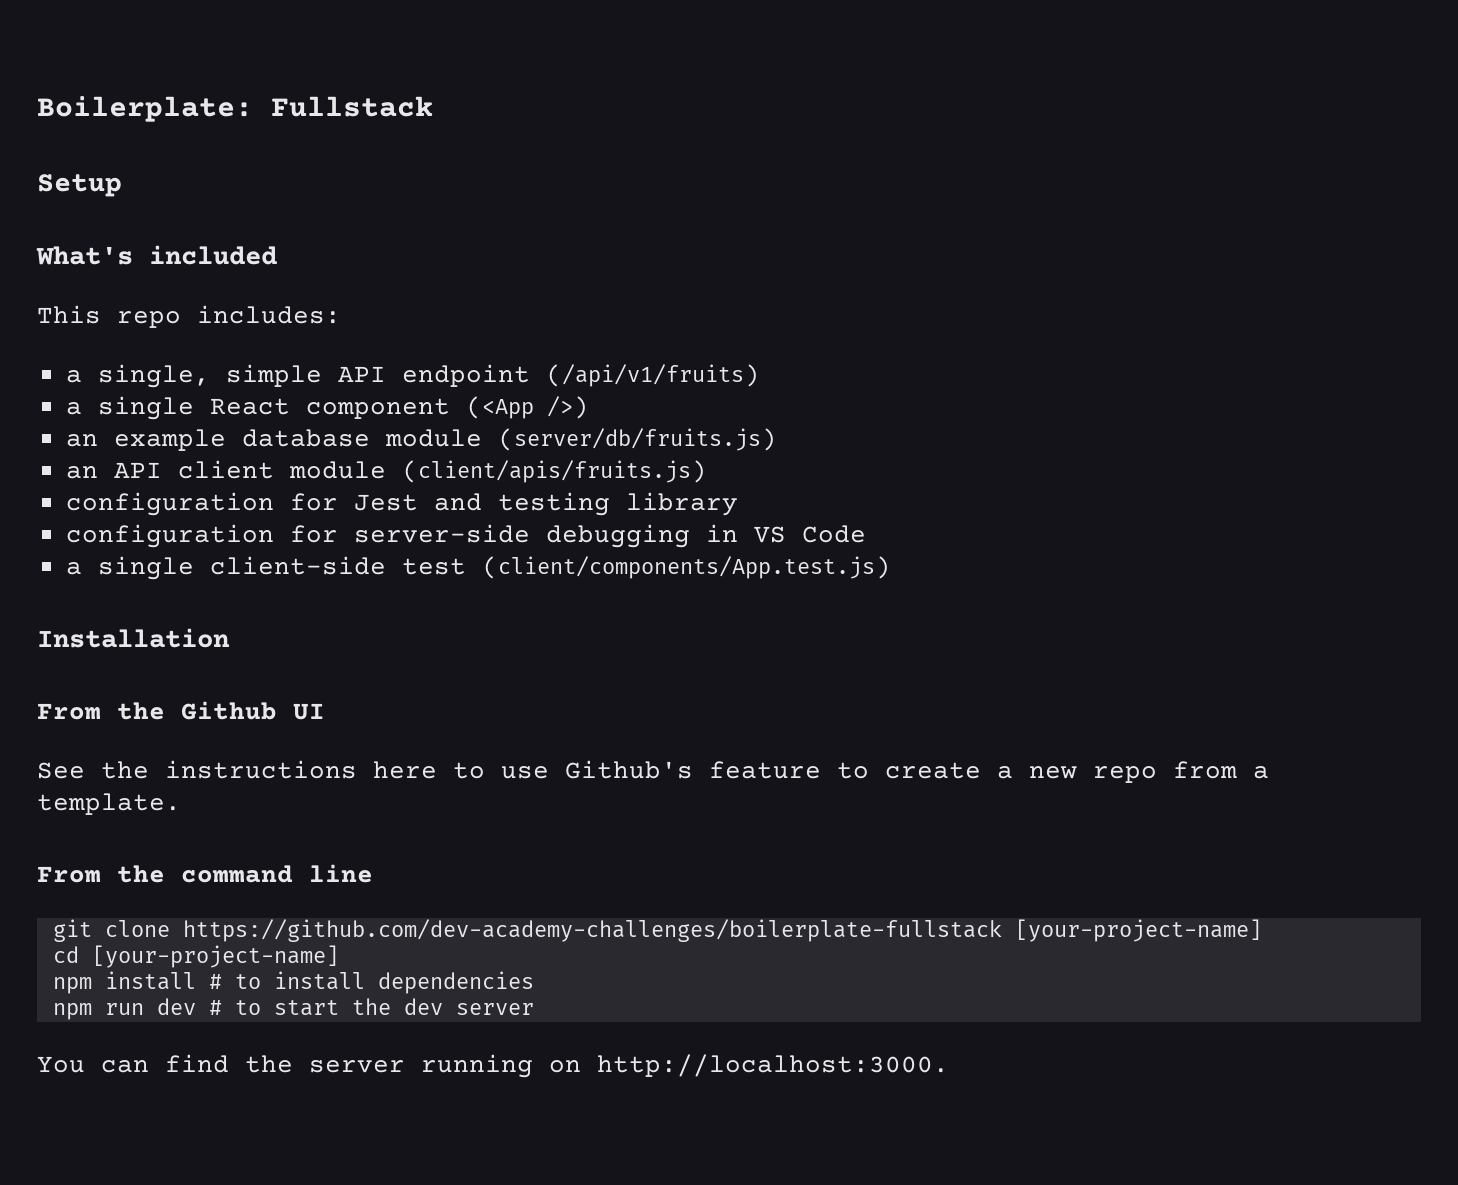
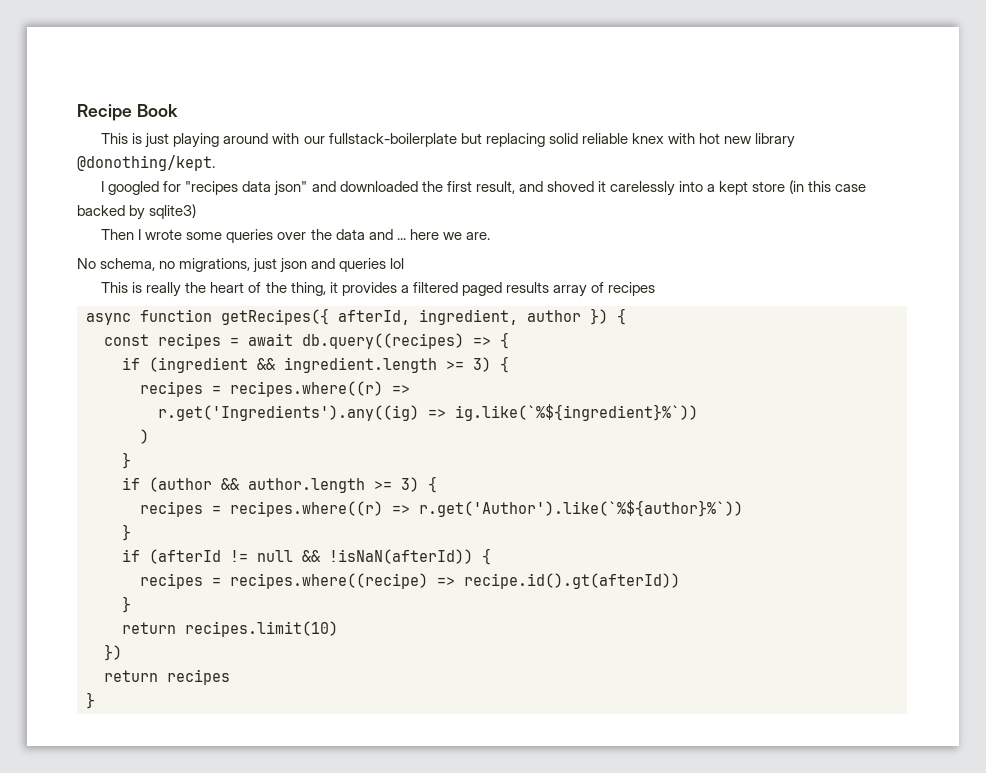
[37,96,433,122] [37,174,122,197] [36,245,277,265] [37,305,341,328] [65,364,760,388] [65,396,589,420] [65,428,777,451] [65,460,707,483] [65,492,738,516] [65,524,866,548] [65,556,891,580] [37,628,230,648] [37,701,325,720] [37,760,1269,783] [37,793,181,815] [37,864,373,883] [52,919,1262,942] [52,945,339,968] [52,971,534,994] [52,998,534,1020] [37,1054,949,1078] Boilerplate: Fullstack // Setup // What's included // This repo includes: // a single, simple API endpoint (/api/v1/fruits) // a single React component (<App />) // an example database module (server/db/fruits.js) // an API client module (client/apis/fruits.js) // configuration for Jest and testing library // configuration for server-side debugging in VS Code // a single client-side test (client/components/App.test.js) // Installation // From the Github UI // See the instructions here to use Github's feature to create a new repo from a template. // From the command line // git clone https://github.com/dev-academy-challenges/boilerplate-fullstack [your-project-name] // cd [your-project-name] // npm install # to install dependencies // npm run dev # to start the dev server // You can find the server running on http://localhost:3000. -> [77,104,178,121] [101,133,796,148] [77,155,215,171] [101,180,867,196] [77,204,197,220] [101,229,490,243] [77,258,405,273] [101,282,656,297] [86,308,626,325] [104,332,509,349] [122,356,509,373] [140,381,410,397] [158,404,698,421] [140,429,149,444] [122,452,131,469] [122,476,437,493] [140,500,743,517] [122,524,131,541] [122,548,491,565] [140,573,680,589] [122,596,131,613] [122,621,338,637] [104,644,122,661] [104,669,230,685] [86,692,95,709] Recipe Book // This is just playing around with our fullstack-boilerplate but replacing solid reliable knex with hot new library @donothing/kept. // I googled for "recipes data json" and downloaded the first result, and shoved it carelessly into a kept store (in this case backed by sqlite3) // Then I wrote some queries over the data and ... here we are. // No schema, no migrations, just json and queries lol // This is really the heart of the thing, it provides a filtered paged results array of recipes // async function getRecipes({ afterId, ingredient, author }) { // const recipes = await db.query((recipes) => { // if (ingredient && ingredient.length >= 3) { // recipes = recipes.where((r) => // r.get('Ingredients').any((ig) => ig.like(`%${ingredient}%`)) // ) // } // if (author && author.length >= 3) { // recipes = recipes.where((r) => r.get('Author').like(`%${author}%`)) // } // if (afterId != null && !isNaN(afterId)) { // recipes = recipes.where((recipe) => recipe.id().gt(afterId)) // } // return recipes.limit(10) // }) // return recipes // }

